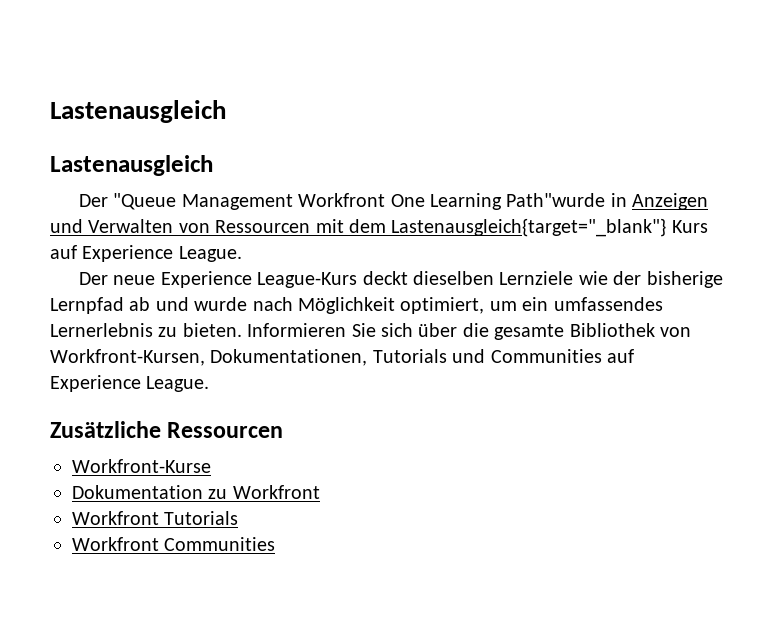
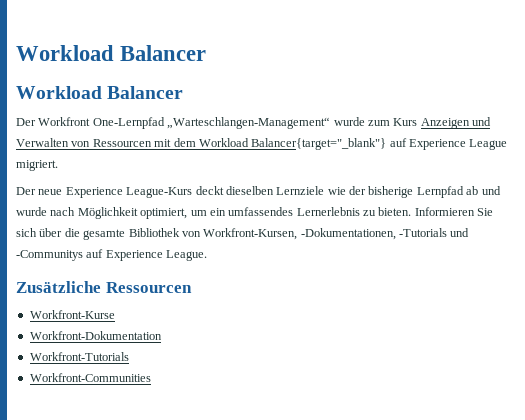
[50,100,226,123] [50,155,213,176] [79,193,627,210] Lastenausgleich // Lastenausgleich // Der "Queue Management Workfront One Learning Path"wurde in -> [16,45,207,61] [16,86,184,99] [16,117,418,129] Workload Balancer // Workload Balancer // Der Workfront One-Lernpfad „Warteschlangen-Management“ wurde zum Kurs
[391,218,708,237] [50,245,242,262] Lastenausgleich{target="_blank"} Kurs auf Experience League. -> [198,138,508,150] [16,160,58,171] Workload Balancer{target="_blank"} auf Experience League migriert.
[210,349,602,366] Dokumentationen, Tutorials und Communities -> [300,228,470,240] [16,250,83,261] -Dokumentationen, -Tutorials und -Communitys
[72,485,320,499] [72,511,239,525] [72,537,276,551] Dokumentation zu Workfront // Workfront Tutorials // Workfront Communities -> [29,331,162,340] [29,352,129,361] [29,373,151,382] Workfront-Dokumentation // Workfront-Tutorials // Workfront-Communities

